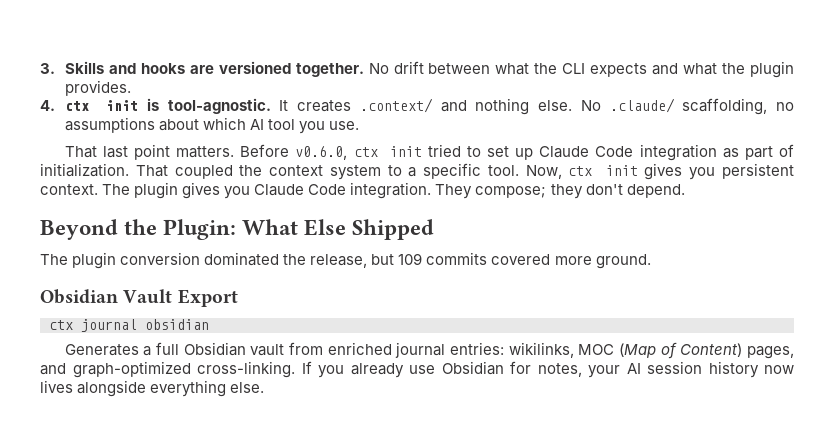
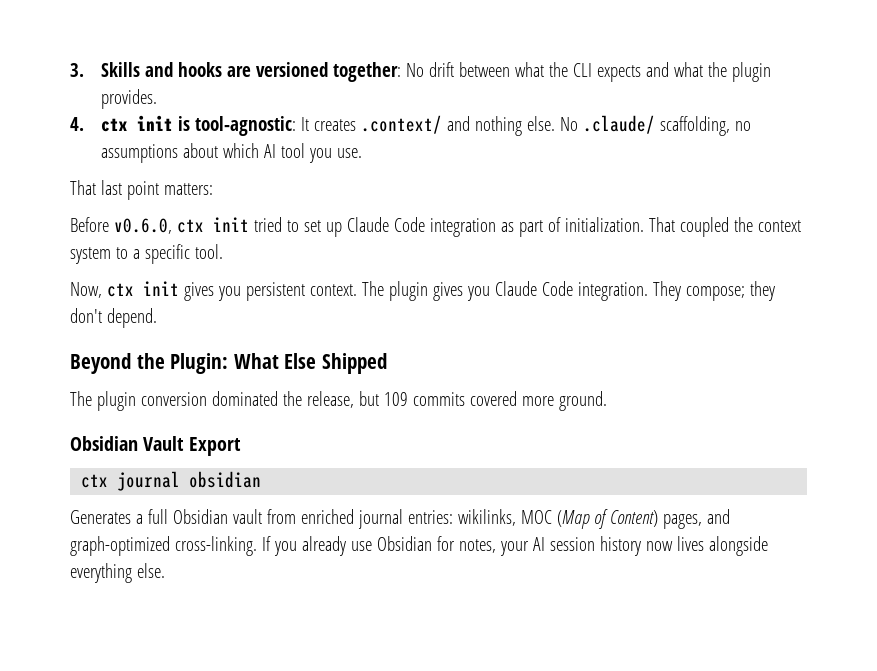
[295,63,364,77] together. -> [333,62,402,82] together:
[167,98,271,114] tool-agnostic. -> [195,116,297,136] tool-agnostic:
[176,146,235,158] matters. -> [163,183,213,195] matters: //
(519, 170) none -> (223, 251) //

